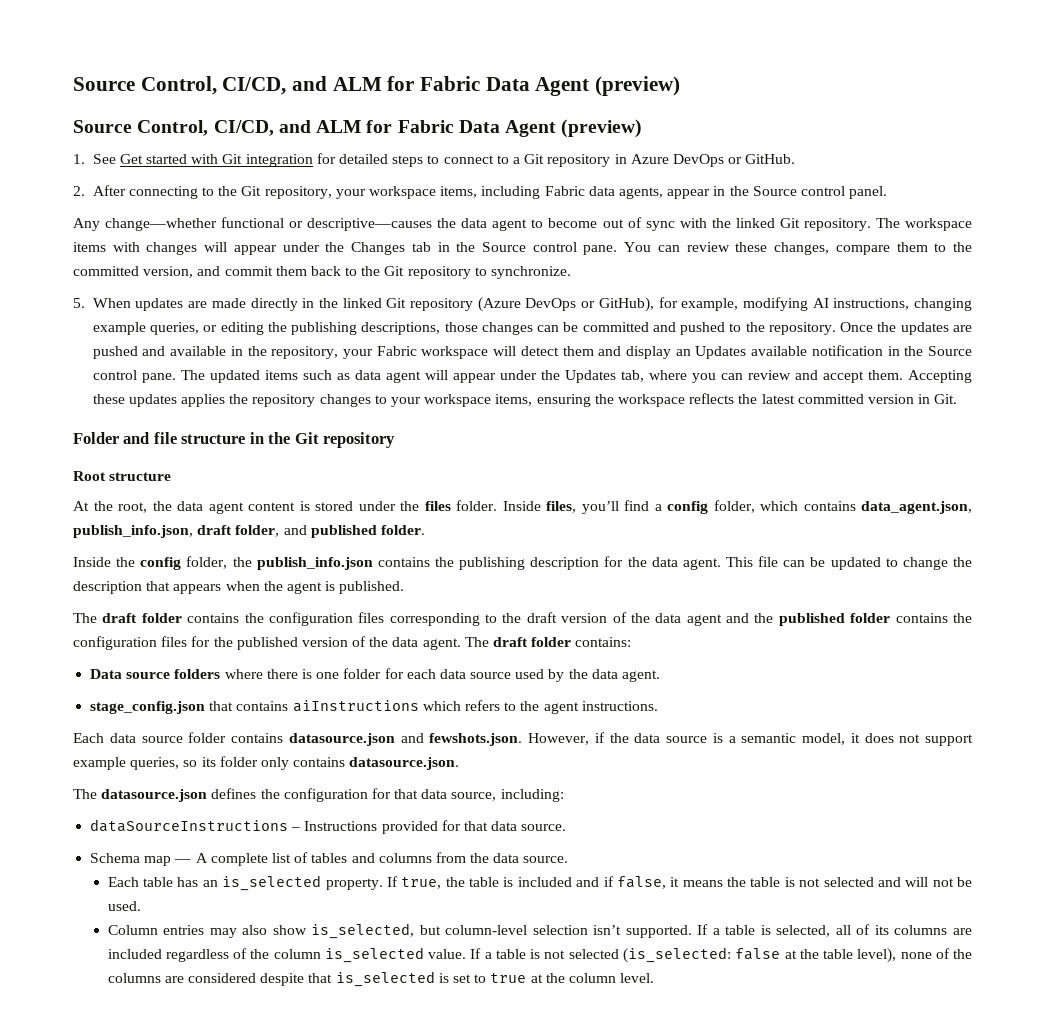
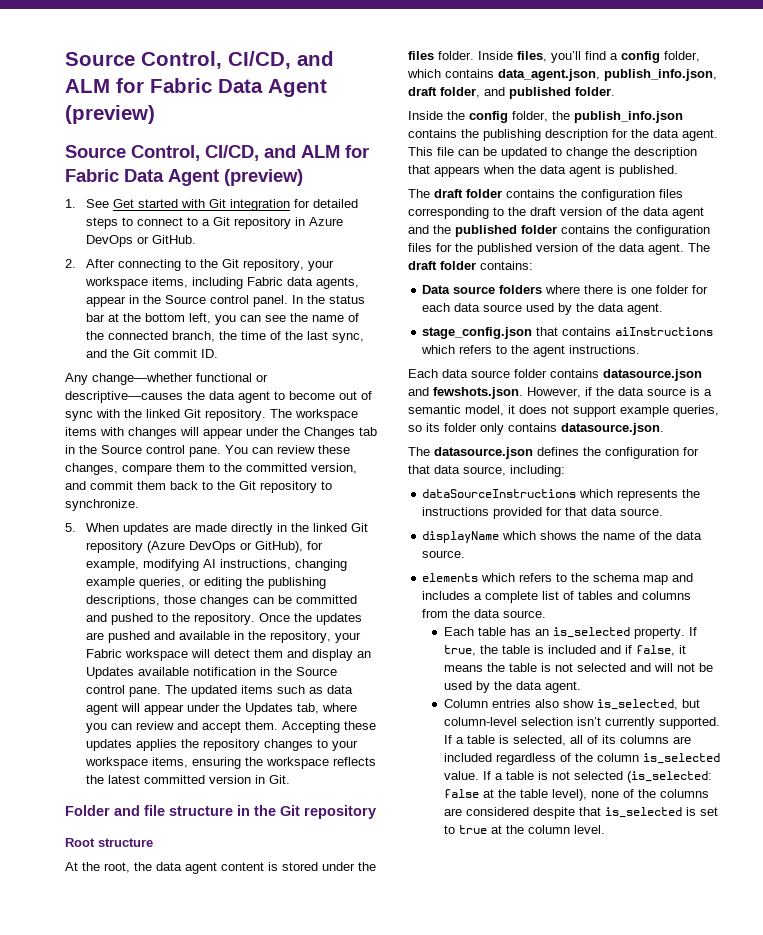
(888, 192) none -> [292,295,366,304] [86,313,360,325] [86,331,365,343] [86,349,219,358] In the status bar at the bottom left, you can see the name of the connected branch, the time of the last sync, and the Git commit ID.
(283, 586) none -> [540,165,566,174] data
[291,821,378,831] – Instructions -> [579,489,701,501] [422,507,490,516] which represents the instructions
[90,853,208,866] Schema map — A -> [422,531,703,543] [422,550,466,558] [422,573,694,585] [422,591,483,600] displayName which shows the name of the data source. // elements which refers to the schema map and includes a
[107,901,141,911] used. -> [443,681,581,693] used by the data agent.
[209,928,237,938] may -> (531, 703) none
(622, 930) none -> [604,717,655,729] currently

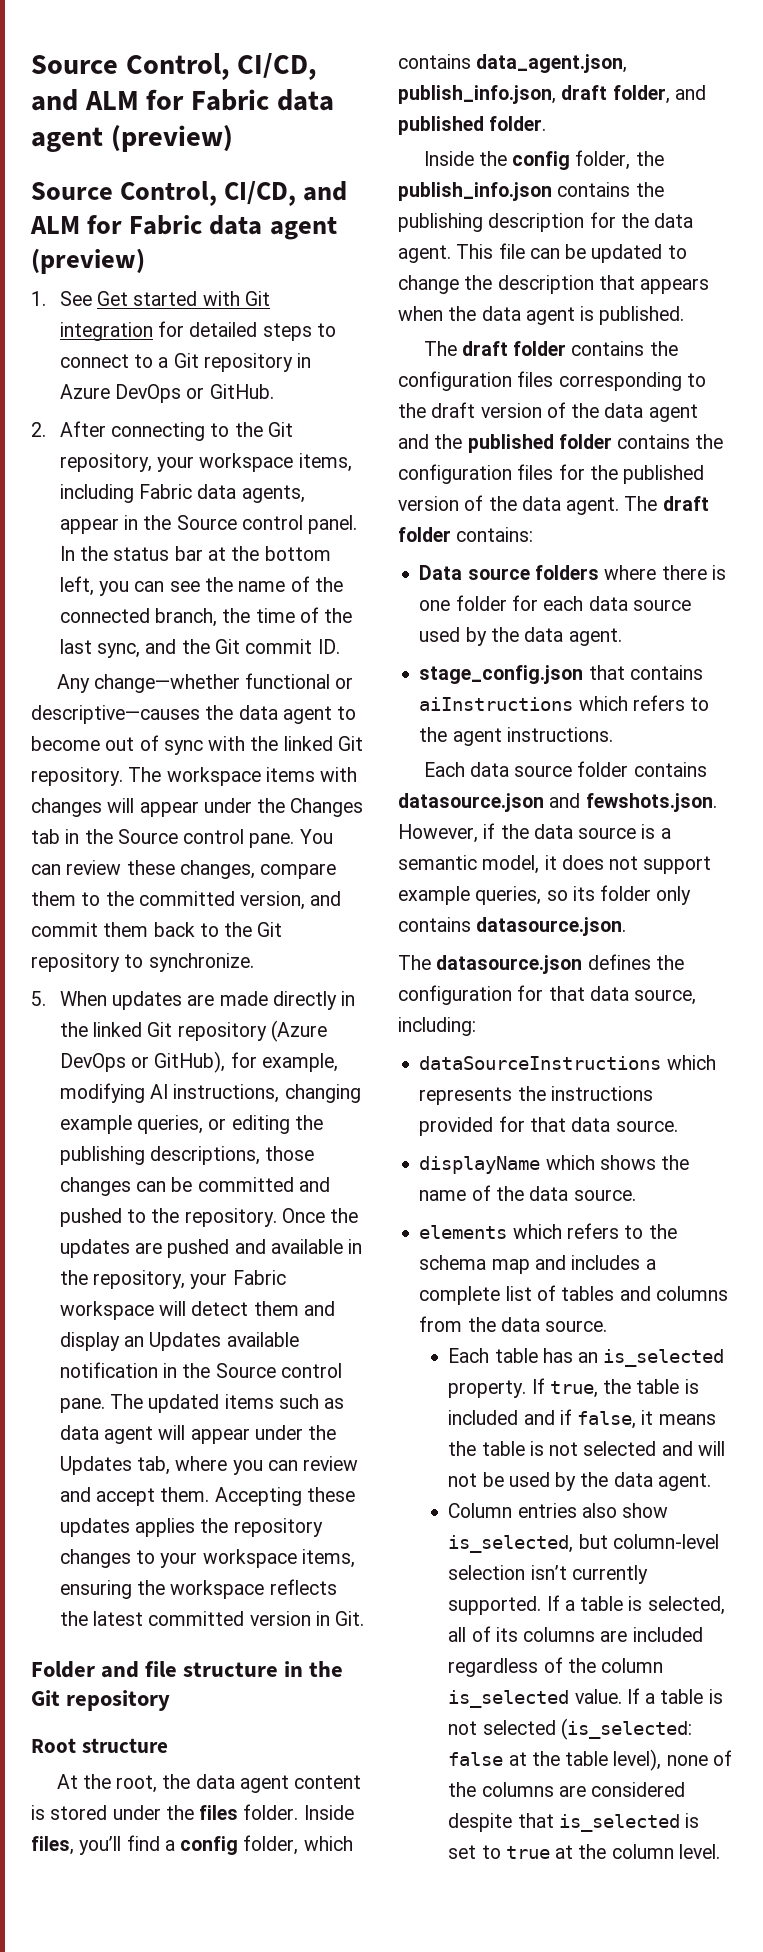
[65,51,334,69] [65,78,327,97] Source Control, CI/CD, and ALM for Fabric Data Agent -> [31,53,318,80] [31,89,334,111] [31,127,103,152] Source Control, CI/CD, and ALM for Fabric data agent
[124,169,219,186] Data Agent -> [209,215,337,240] data agent

